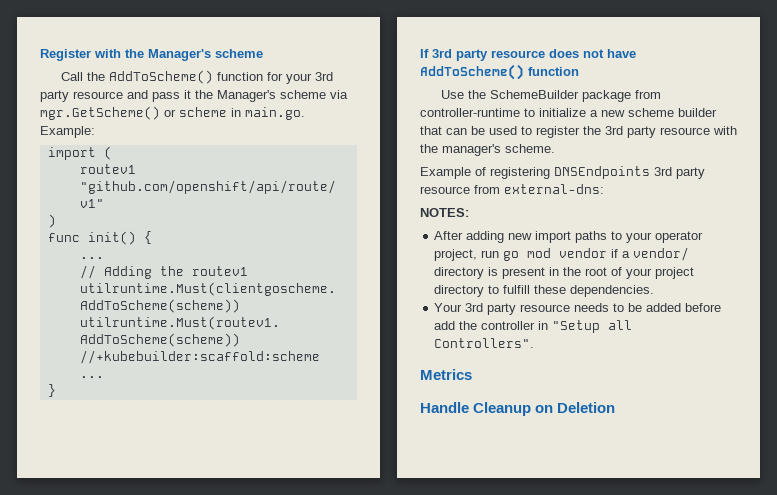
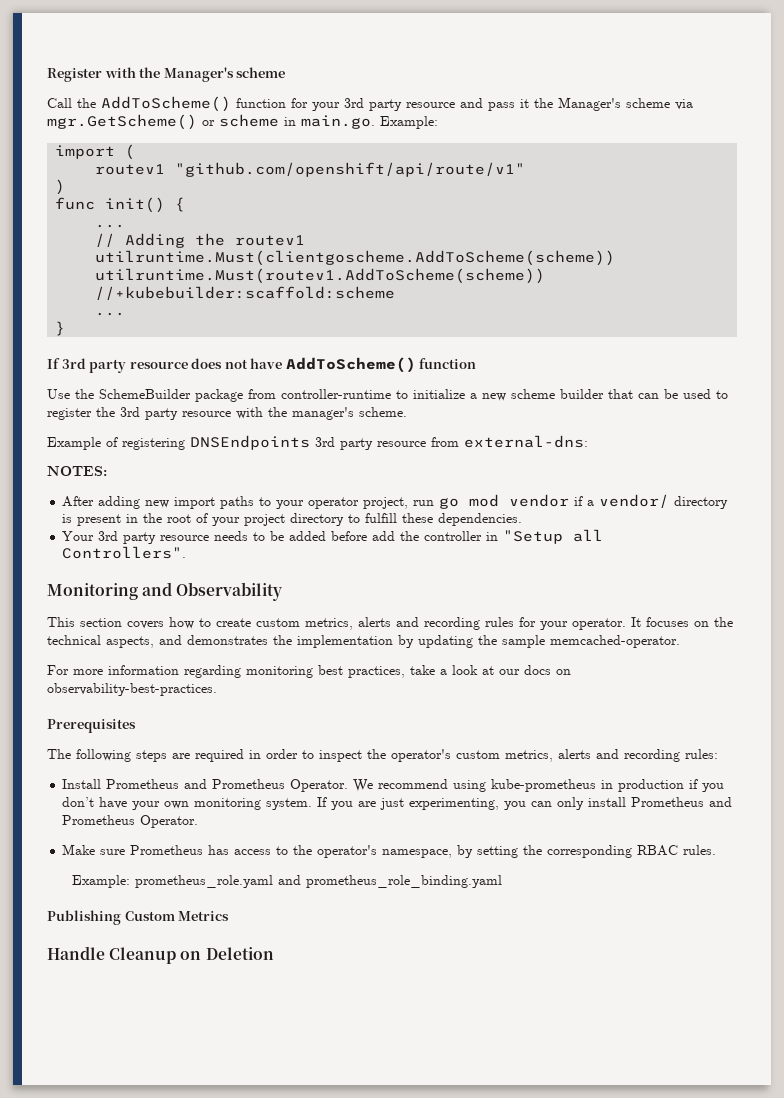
(535, 343) none -> [47,582,283,601] [47,617,733,630] [47,635,680,648] [47,665,571,678] [47,683,217,696] [47,719,136,733] [47,749,718,762] [62,779,725,792] [62,797,733,810] [62,815,199,828] [62,844,717,858] [72,875,503,888] [47,910,175,925] Monitoring and Observability // This section covers how to create custom metrics, alerts and recording rules for your operator. It focuses on the technical aspects, and demonstrates the implementation by updating the sample memcached-operator. // For more information regarding monitoring best practices, take a look at our docs on observability-best-practices. // Prerequisites // The following steps are required in order to inspect the operator's custom metrics, alerts and recording rules: // Install Prometheus and Prometheus Operator. We recommend using kube-prometheus in production if you don’t have your own monitoring system. If you are just experimenting, you can only install Prometheus and Prometheus Operator. // Make sure Prometheus has access to the operator's namespace, by setting the corresponding RBAC rules. // Example: prometheus_role.yaml and prometheus_role_binding.yaml // Publishing Custom

